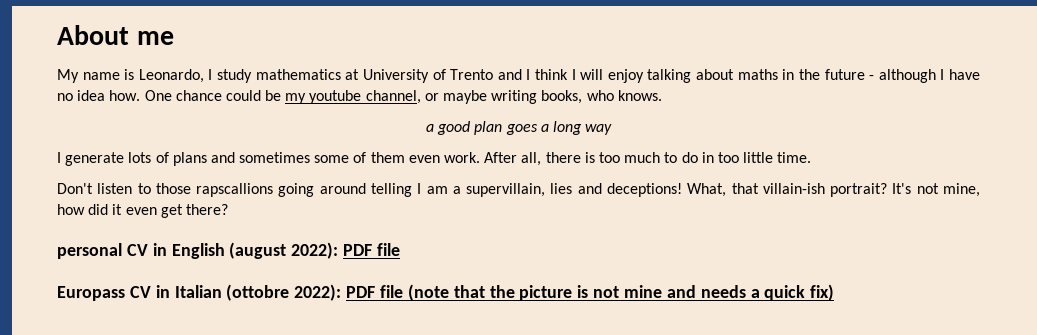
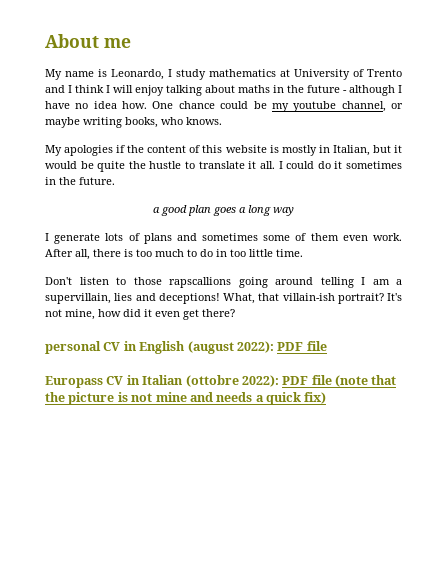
(662, 95) none -> [45,145,402,156] [45,161,403,172] [45,177,115,185] // My apologies if the content of this website is mostly in Italian, but it would be quite the hustle to translate it all. I could do it sometimes in the future.

